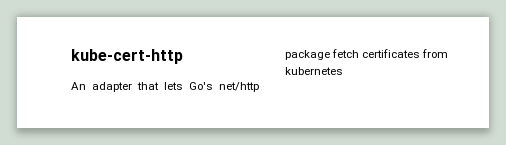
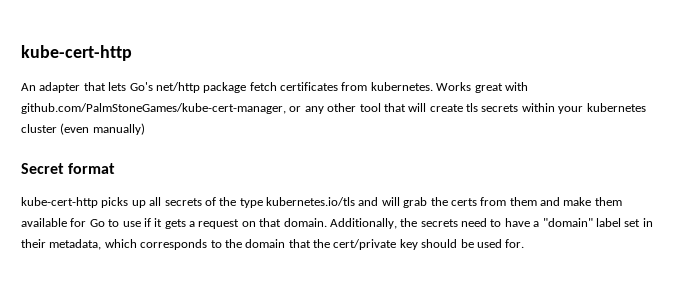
[285,67,343,75] kubernetes -> [370,82,528,93] [21,103,646,114] [21,123,145,135] [21,163,116,174] [21,197,622,208] [21,218,653,229] [21,239,525,250] kubernetes. Works great with github.com/PalmStoneGames/kube-cert-manager, or any other tool that will create tls secrets within your kubernetes cluster (even manually) // Secret format // kube-cert-http picks up all secrets of the type kubernetes.io/tls and will grab the certs from them and make them available for Go to use if it gets a request on that domain. Additionally, the secrets need to have a "domain" label set in their metadata, which corresponds to the domain that the cert/private key should be used for.

